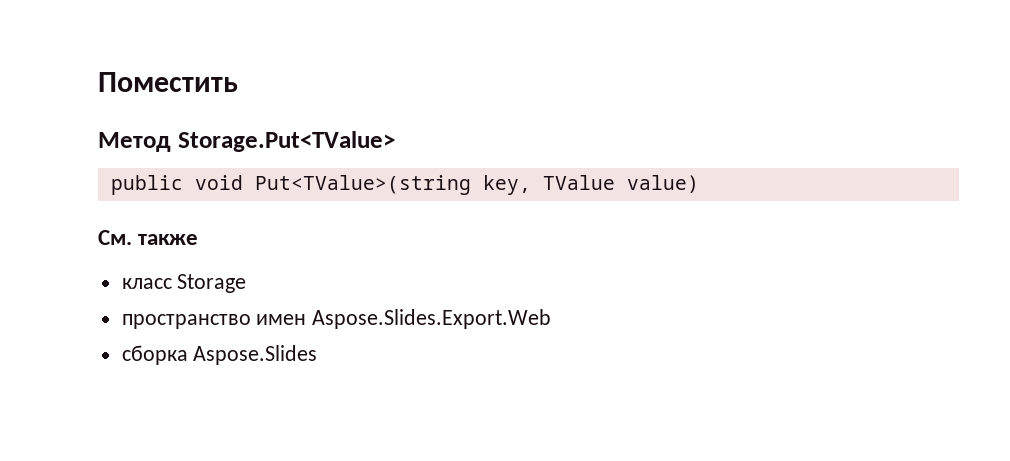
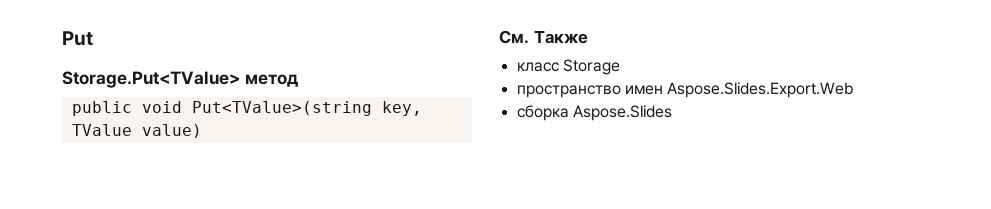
[98,72,238,92] [98,132,171,152] Поместить // Метод -> [62,31,93,46] Put //
(395, 141) none -> [244,74,298,87] метод
[138,234,199,245] также -> [533,30,588,44] Также

